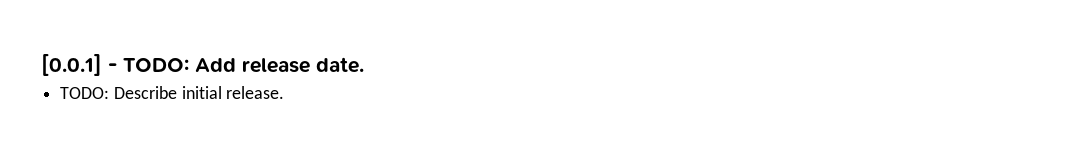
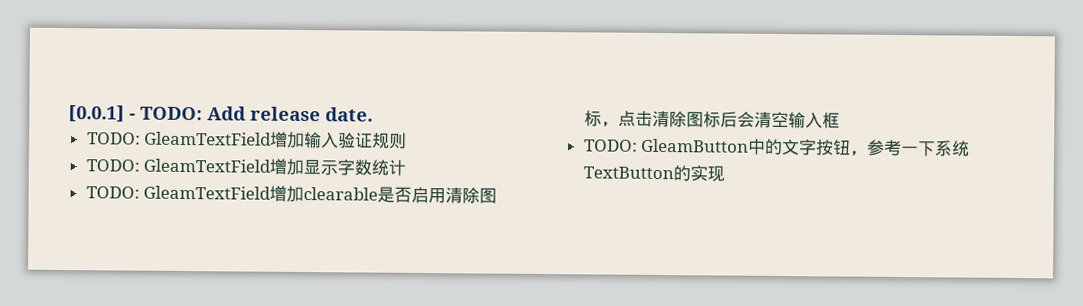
[113,86,285,99] Describe initial release. -> [144,131,408,149] [85,158,407,176] [85,185,498,204] [583,110,840,129] [583,138,971,157] [582,165,725,182] GleamTextField增加输入验证规则 // TODO: GleamTextField增加显示字数统计 // TODO: GleamTextField增加clearable是否启用清除图标，点击清除图标后会清空输入框 // TODO: GleamButton中的文字按钮，参考一下系统TextButton的实现

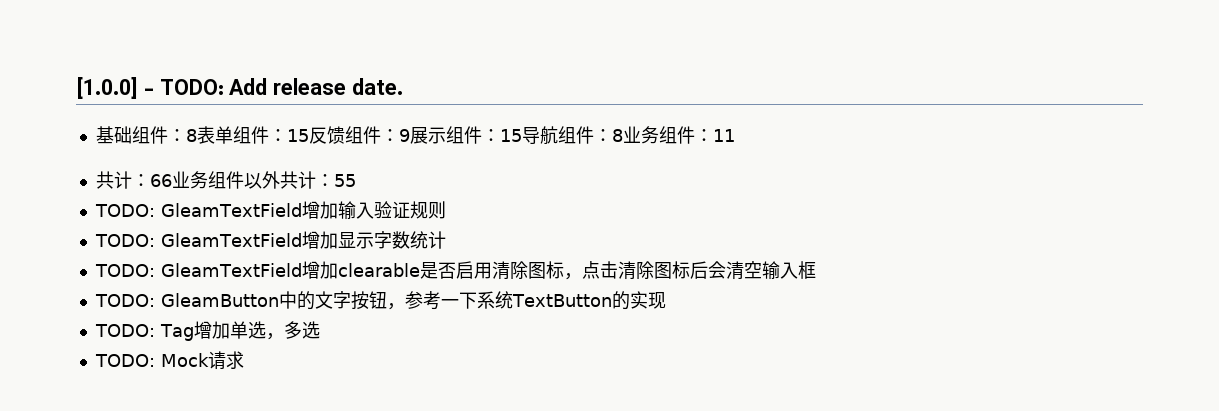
[68,105,125,123] [0.0.1] -> [76,77,138,99] [1.0.0]
(373, 114) none -> [95,126,735,144] [95,171,356,189] // 基础组件：8表单组件：15反馈组件：9展示组件：15导航组件：8业务组件：11 // 共计：66业务组件以外共计：55
(725, 173) none -> [94,321,320,341] [94,351,244,370] // TODO: Tag增加单选，多选 // TODO: Mock请求

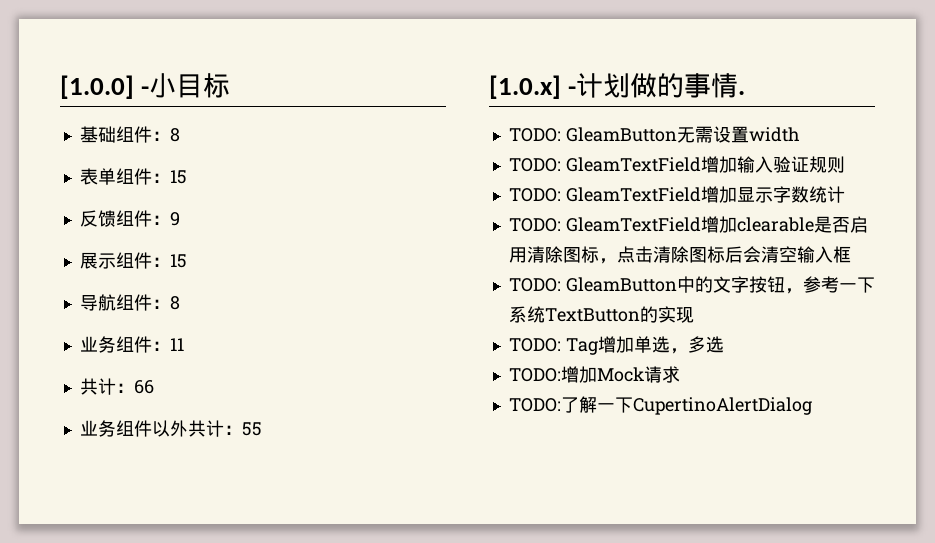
[159,78,404,95] TODO: Add release date. -> [149,73,231,98] 小目标
(197, 135) none -> (180, 135) //
(309, 135) none -> (187, 177) //
(410, 135) none -> (180, 219) //
(522, 135) none -> (187, 261) //
(623, 135) none -> (180, 303) //
(172, 180) none -> (154, 387) //
(356, 180) none -> [489,73,746,99] [508,126,800,143] // [1.0.x] -计划做的事情. // TODO: GleamButton无需设置width
(155, 360) none -> [560,366,597,383] 增加
(244, 360) none -> [508,396,812,415] // TODO:了解一下CupertinoAlertDialog

